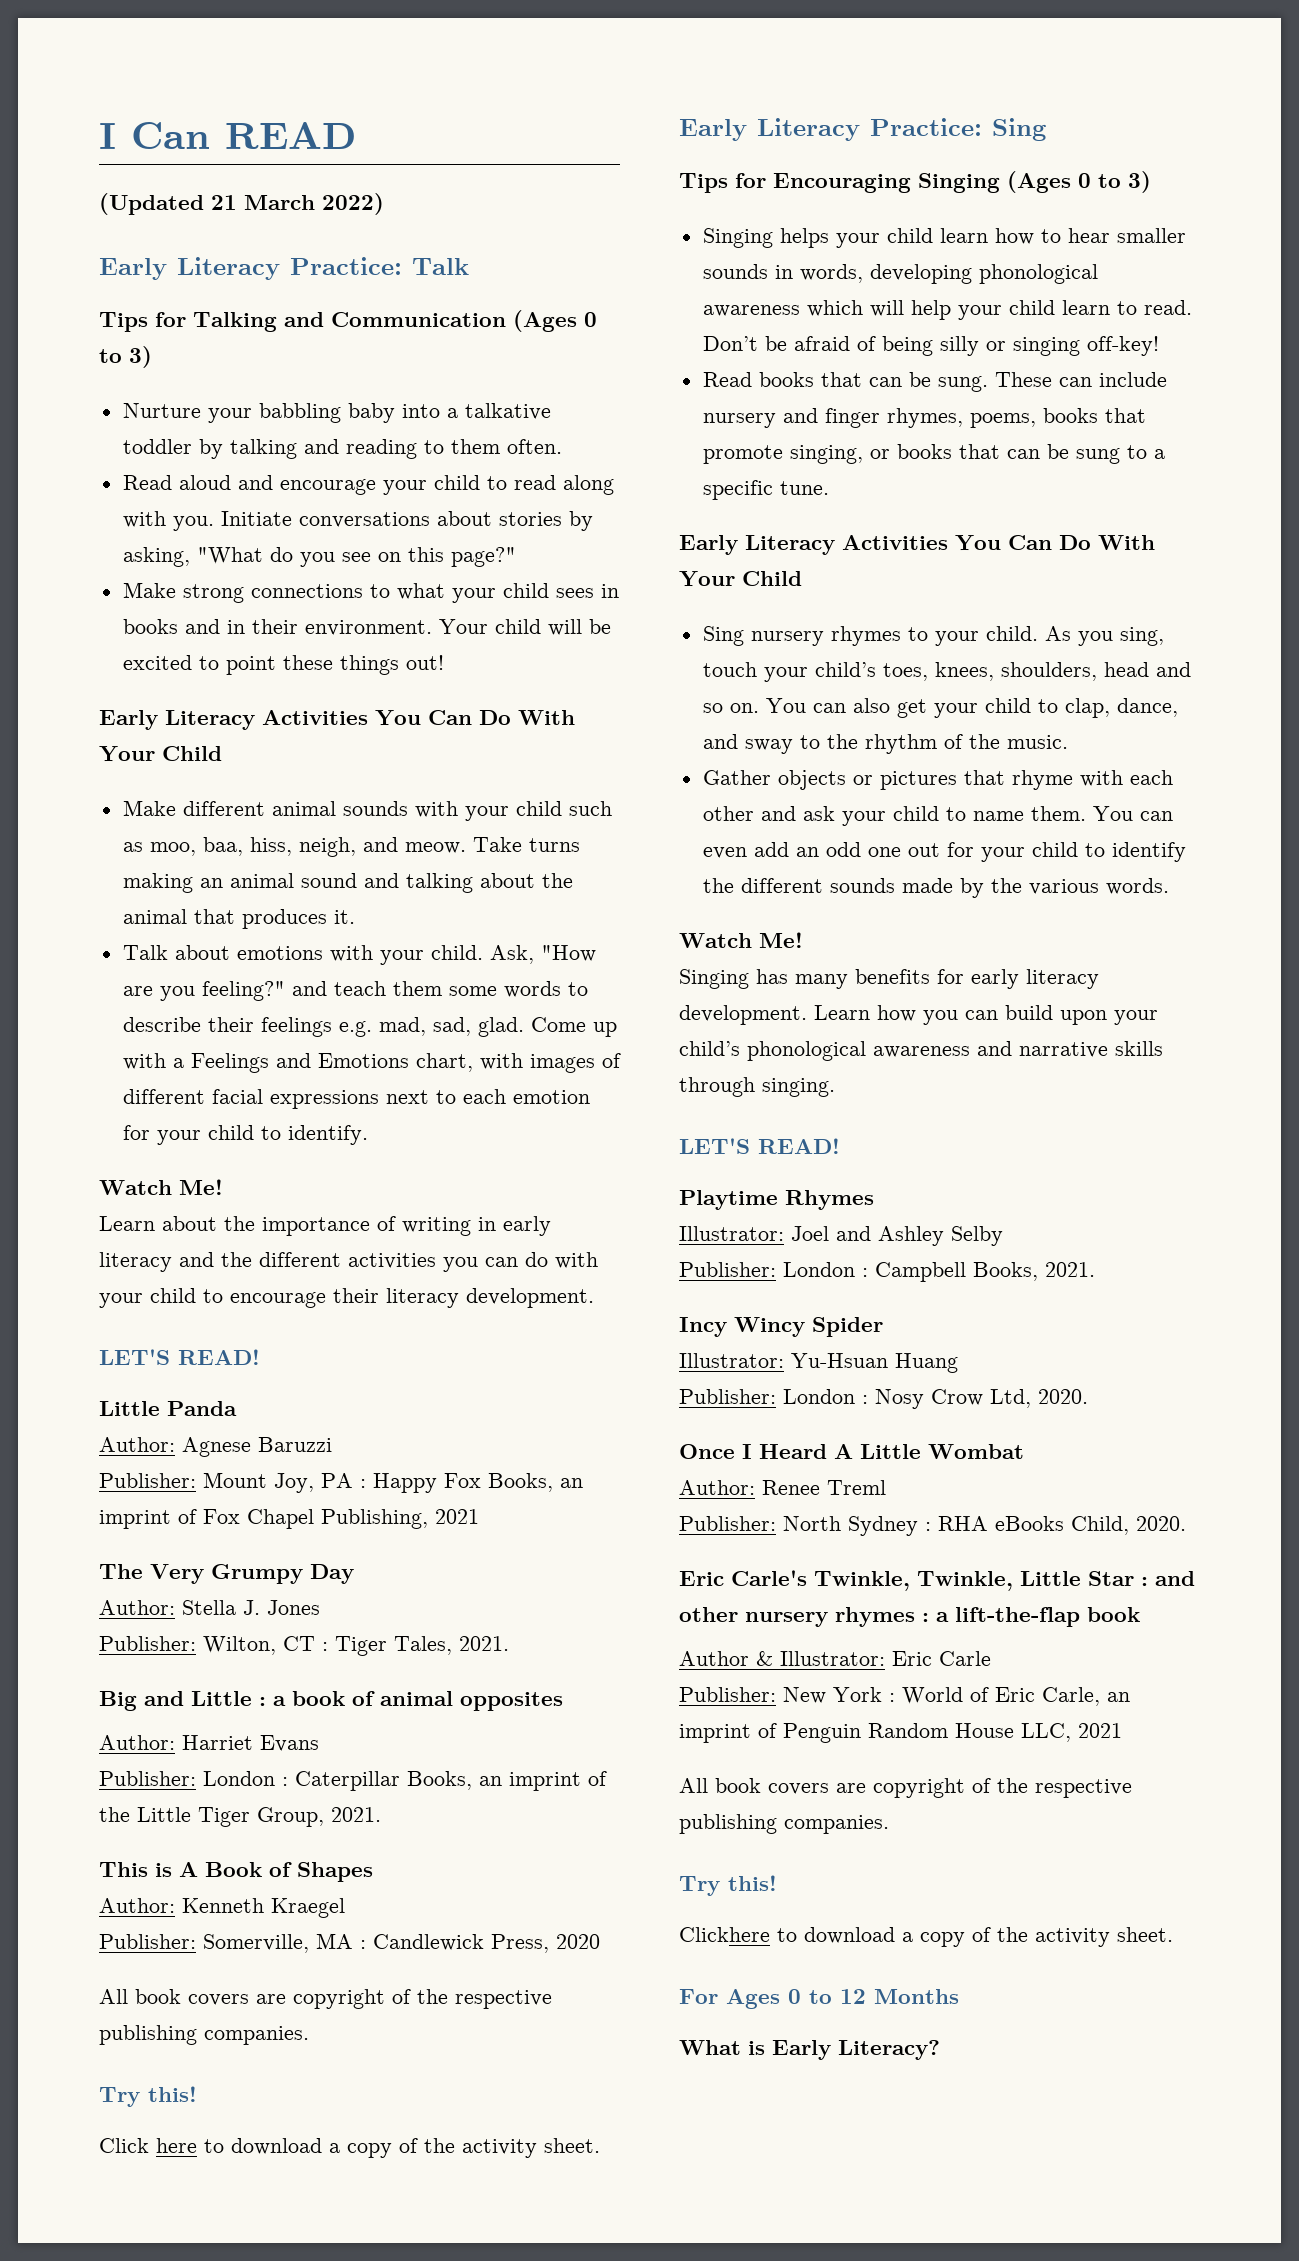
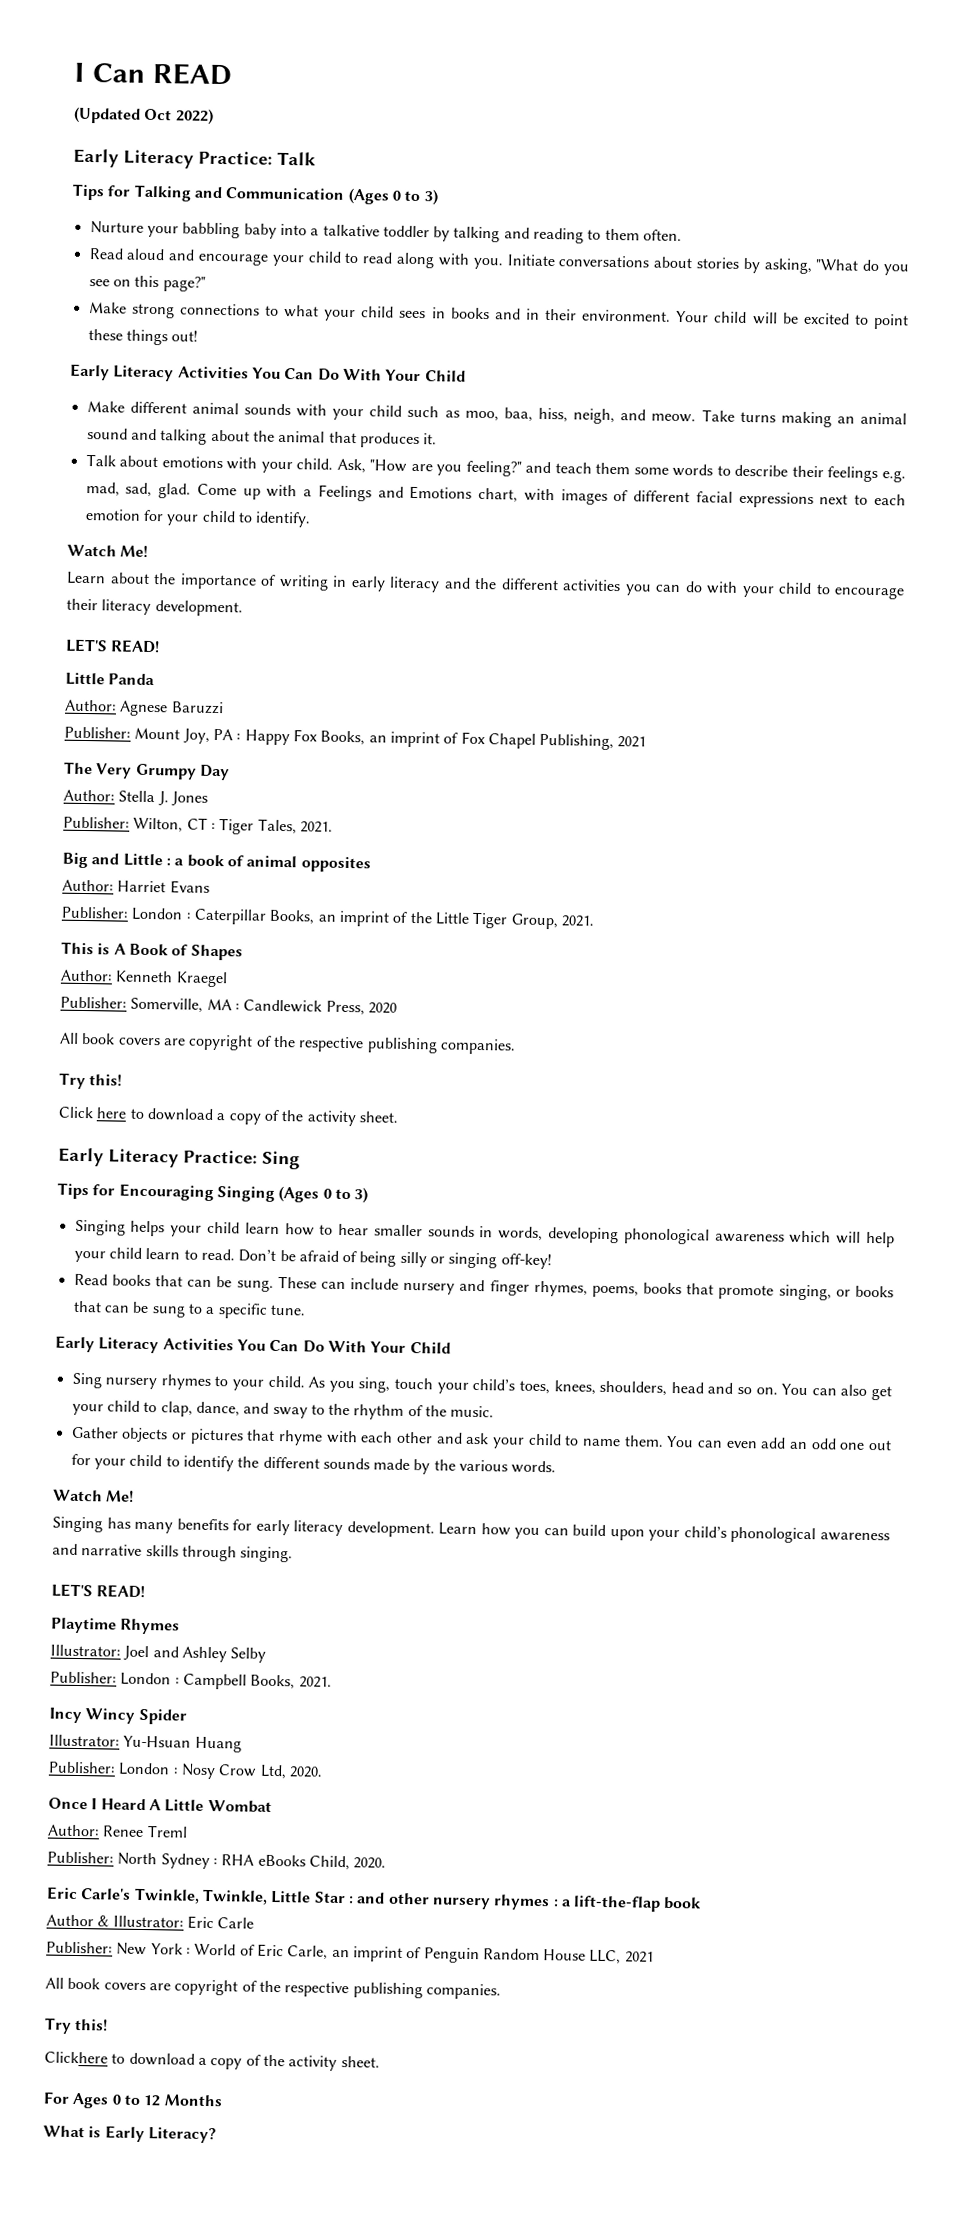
[211,195,315,210] 21 March -> [144,108,173,121] Oct

